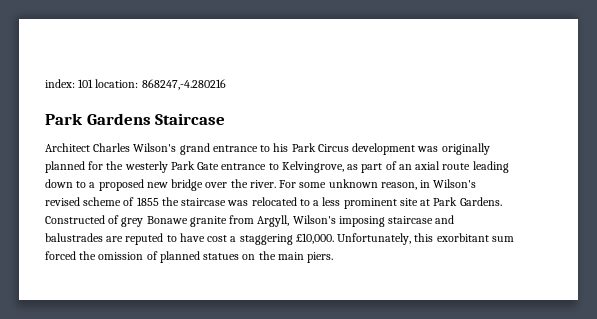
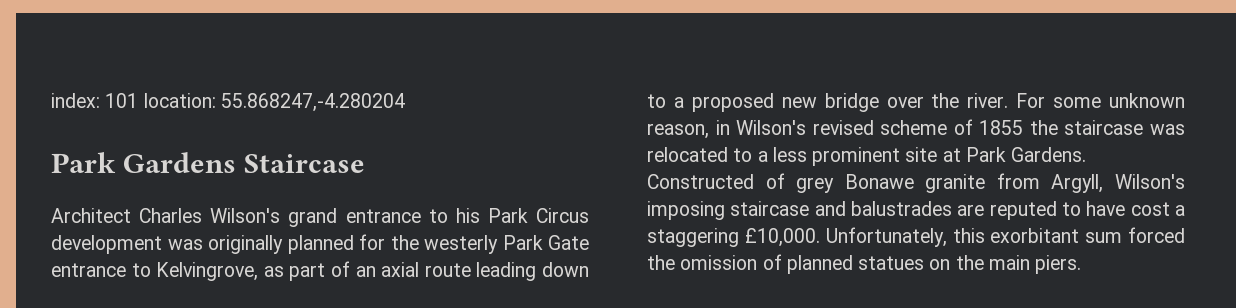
[141,79,226,90] 868247,-4.280216 -> [220,93,405,112] 55.868247,-4.280204

